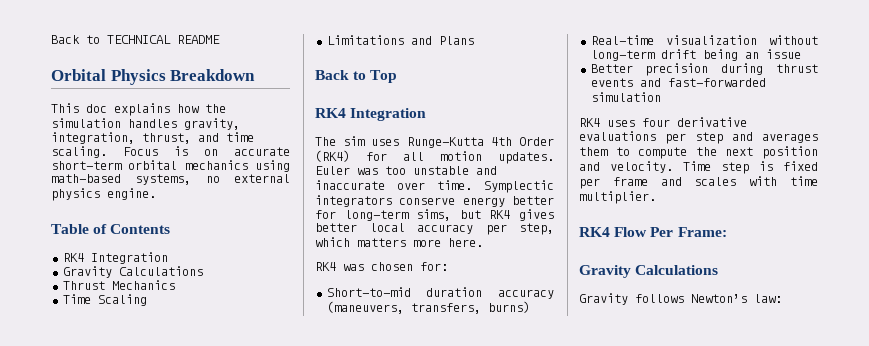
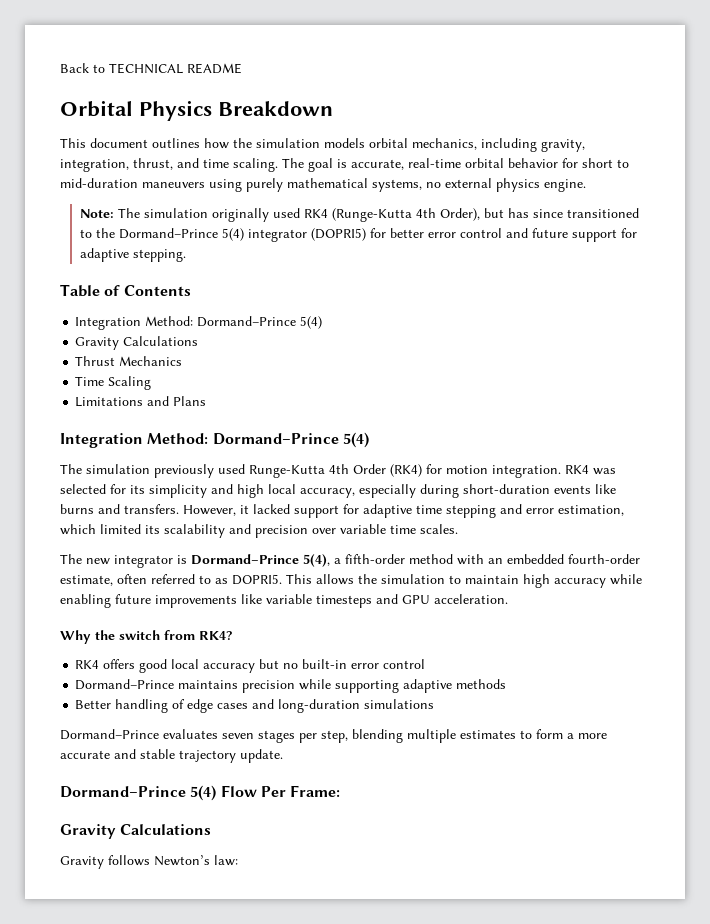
[86,103,170,116] doc explains -> [90,138,200,148] document outlines
[128,119,177,128] handles -> [324,138,537,152] models orbital mechanics, including
[123,146,290,156] [51,160,290,172] [51,174,121,183] Focus is on accurate short-term orbital mechanics using math-based -> [282,158,629,172] [60,178,368,192] The goal is accurate, real-time orbital behavior for short to mid-duration maneuvers using purely mathematical
(156, 194) none -> [79,208,639,222] [79,228,637,242] [79,248,186,262] // Note: The simulation originally used RK4 (Runge-Kutta 4th Order), but has since transitioned to the Dormand–Prince 5(4) integrator (DOPRI5) for better error control and future support for adaptive stepping.
[62,252,168,264] RK4 Integration -> [75,316,323,330] Integration Method: Dormand–Prince 5(4)
[315,70,398,83] [315,108,427,121] [315,136,400,146] Back to Top // RK4 Integration // The sim uses -> [60,432,369,448] [60,464,245,478] Integration Method: Dormand–Prince 5(4) // The simulation previously used
[403,151,554,164] [315,166,497,175] [315,180,554,193] [315,195,554,207] [315,209,554,221] [315,223,554,235] [315,237,483,247] [315,262,448,271] [326,287,554,299] [326,301,530,314] [590,35,818,45] [590,49,801,61] [590,63,818,76] [590,78,766,87] [590,92,661,102] [579,117,747,127] [579,131,818,144] [579,146,818,159] [579,161,818,174] [579,176,818,189] [579,191,656,204] [579,227,610,237] all motion updates. Euler was too unstable and inaccurate over time. Symplectic integrators conserve energy better for long-term sims, but RK4 gives better local accuracy per step, which matters more here. // RK4 was chosen for: // Short-to-mid duration accuracy (maneuvers, transfers, burns) // Real-time visualization without long-term drift being an issue // Better precision during thrust events and fast-forwarded simulation // RK4 uses four derivative evaluations per step and averages them to compute the next position and velocity. Time step is fixed per frame and scales with time multiplier. // RK4 -> [446,465,616,478] [60,484,616,498] [60,504,624,518] [60,524,458,538] [60,554,640,568] [60,574,642,588] [60,594,508,608] [60,630,233,644] [75,659,426,673] [75,679,507,693] [75,699,435,713] [60,729,607,743] [60,749,283,763] [60,785,217,801] motion integration. RK4 was selected for its simplicity and high local accuracy, especially during short-duration events like burns and transfers. However, it lacked support for adaptive time stepping and error estimation, which limited its scalability and precision over variable time scales. // The new integrator is Dormand–Prince 5(4), a fifth-order method with an embedded fourth-order estimate, often referred to as DOPRI5. This allows the simulation to maintain high accuracy while enabling future improvements like variable timesteps and GPU acceleration. // Why the switch from RK4? // RK4 offers good local accuracy but no built-in error control // Dormand–Prince maintains precision while supporting adaptive methods // Better handling of edge cases and long-duration simulations // Dormand–Prince evaluates seven stages per step, blending multiple estimates to form a more accurate and stable trajectory update. // Dormand–Prince 5(4)

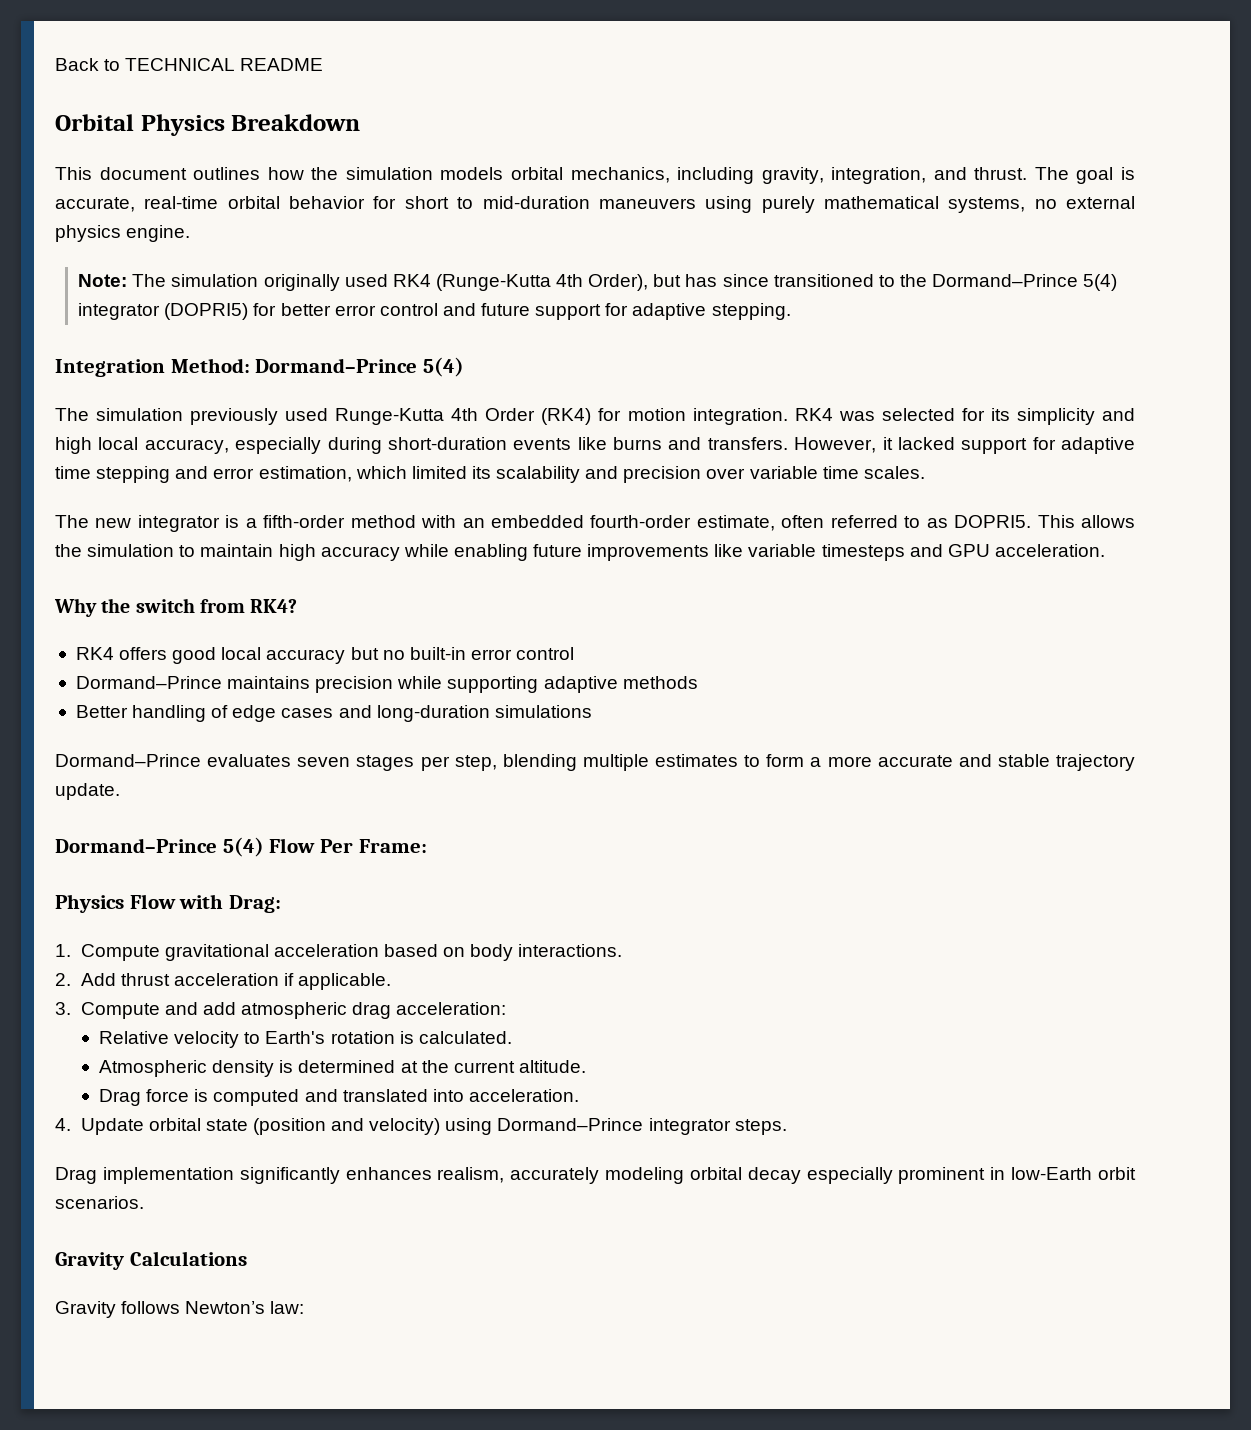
[133,158,278,172] thrust, and time scaling. -> [933,167,1028,180] and thrust.
[60,284,191,297] [75,316,323,330] [75,336,199,350] [75,356,183,366] [75,376,152,390] [75,396,207,407] // Table of Contents // Integration Method: Dormand–Prince 5(4) // Gravity Calculations // Thrust Mechanics // Time Scaling // Limitations and Plans -> (791, 311) none
[191,554,330,567] Dormand–Prince 5(4), -> (240, 521) none
(341, 791) none -> [55,894,282,913] [55,944,623,961] [55,973,392,990] [55,1002,507,1019] [99,1031,512,1048] [99,1060,586,1077] [99,1089,579,1106] [55,1118,787,1135] [55,1167,1136,1184] [55,1196,144,1209] // Physics Flow with Drag: // 1. Compute gravitational acceleration based on body interactions. // 2. Add thrust acceleration if applicable. // 3. Compute and add atmospheric drag acceleration: // Relative velocity to Earth's rotation is calculated. // Atmospheric density is determined at the current altitude. // Drag force is computed and translated into acceleration. // 4. Update orbital state (position and velocity) using Dormand–Prince integrator steps. // Drag implementation significantly enhances realism, accurately modeling orbital decay especially prominent in low-Earth orbit scenarios.

